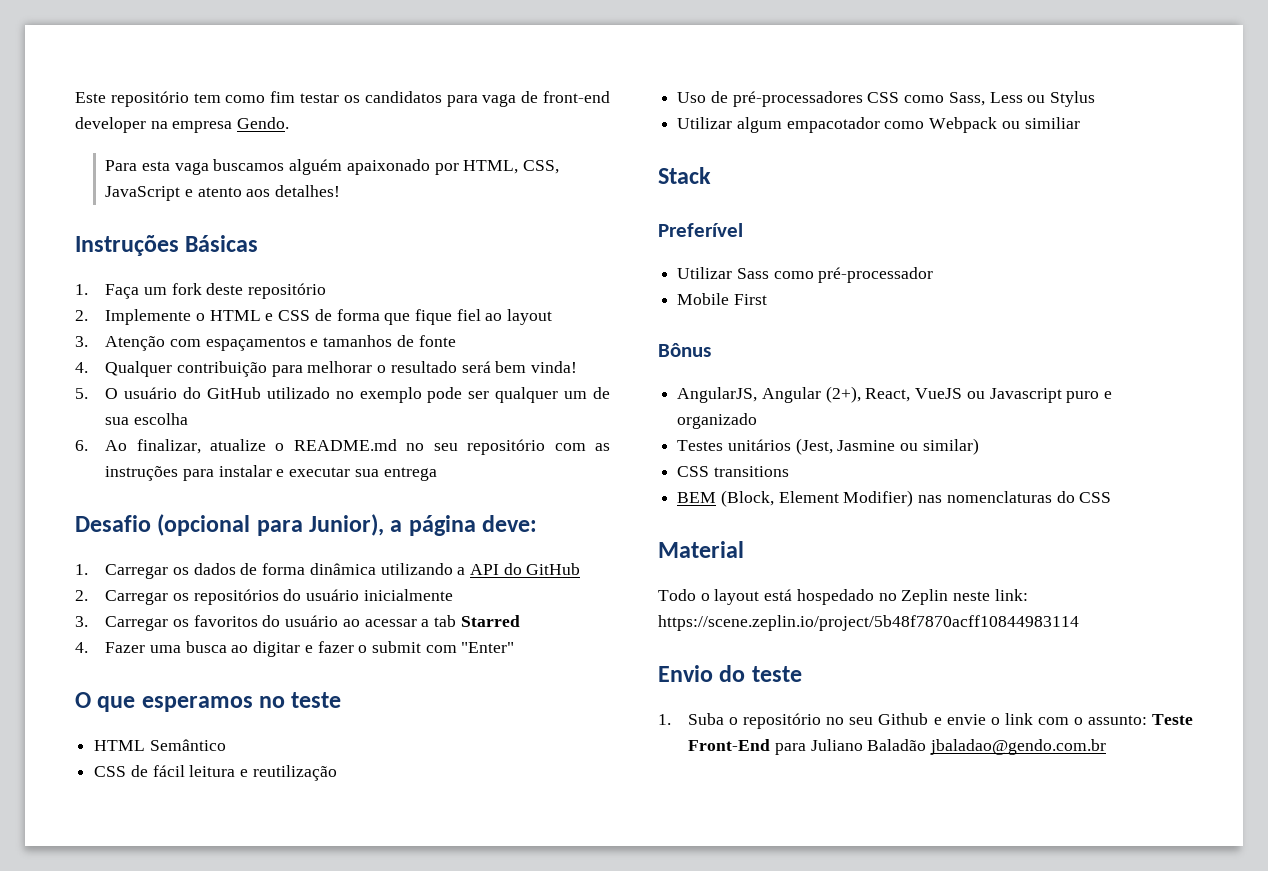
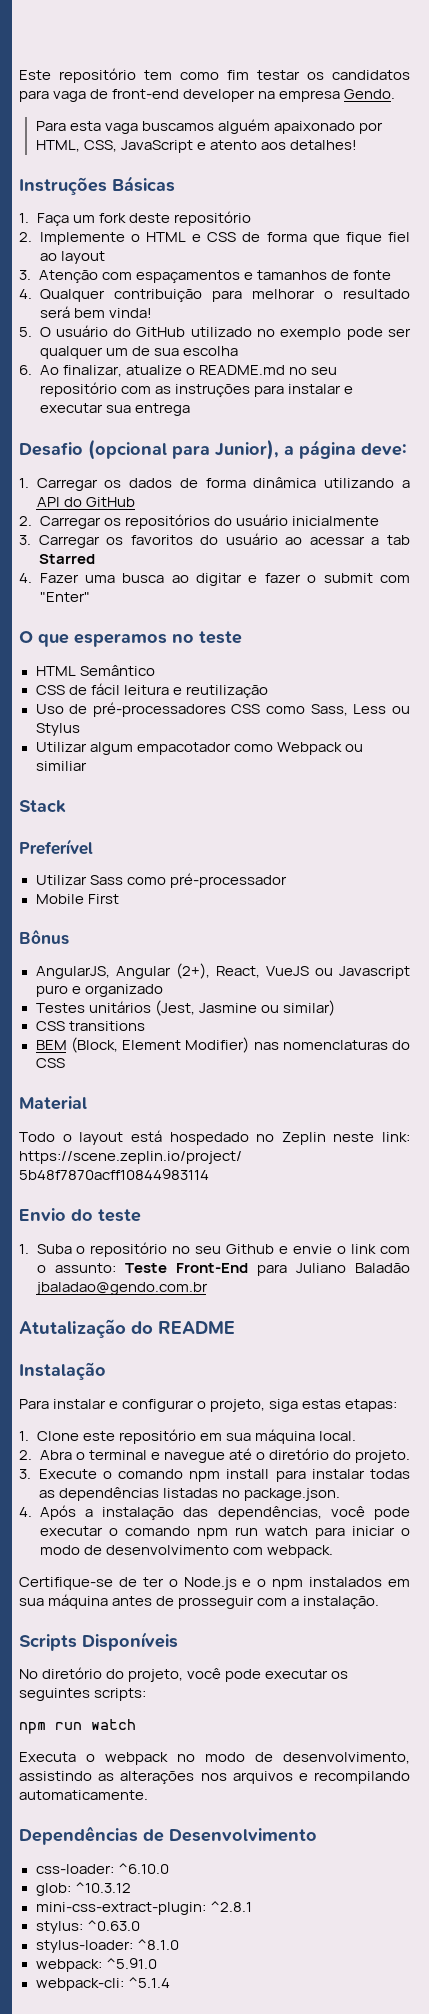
(1107, 747) none -> [19,1319,235,1338] [19,1362,106,1380] [19,1399,398,1412] [19,1429,356,1444] [19,1448,410,1463] [19,1469,411,1482] [38,1487,340,1501] [19,1505,410,1520] [39,1526,410,1539] [39,1545,333,1558] [19,1577,410,1590] [19,1594,380,1609] [19,1632,178,1651] [19,1667,349,1682] [19,1688,147,1701] [19,1719,136,1734] [19,1752,410,1765] [19,1771,410,1784] [19,1790,148,1800] [19,1827,317,1845] [35,1863,169,1874] [35,1882,131,1896] [35,1901,252,1915] [35,1920,140,1934] [35,1939,179,1953] [35,1958,157,1972] [35,1977,170,1991] // Atutalização do README // Instalação // Para instalar e configurar o projeto, siga estas etapas: // 1. Clone este repositório em sua máquina local. // 2. Abra o terminal e navegue até o diretório do projeto. // 3. Execute o comando npm install para instalar todas as dependências listadas no package.json. // 4. Após a instalação das dependências, você pode executar o comando npm run watch para iniciar o modo de desenvolvimento com webpack. // Certifique-se de ter o Node.js e o npm instalados em sua máquina antes de prosseguir com a instalação. // Scripts Disponíveis // No diretório do projeto, você pode executar os seguintes scripts: // npm run watch // Executa o webpack no modo de desenvolvimento, assistindo as alterações nos arquivos e recompilando automaticamente. // Dependências de Desenvolvimento // css-loader: ^6.10.0 // glob: ^10.3.12 // mini-css-extract-plugin: ^2.8.1 // stylus: ^0.63.0 // stylus-loader: ^8.1.0 // webpack: ^5.91.0 // webpack-cli: ^5.1.4

